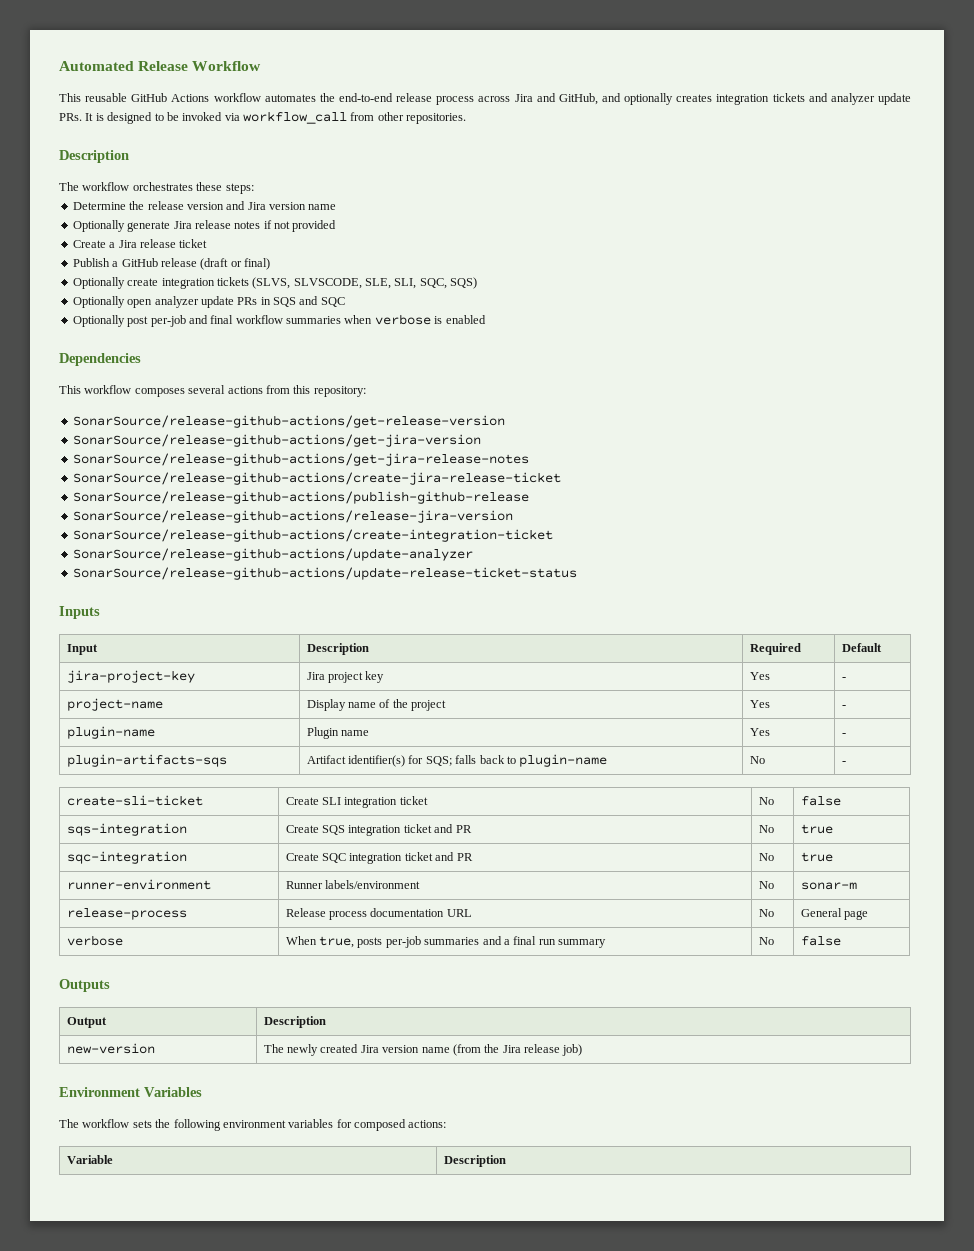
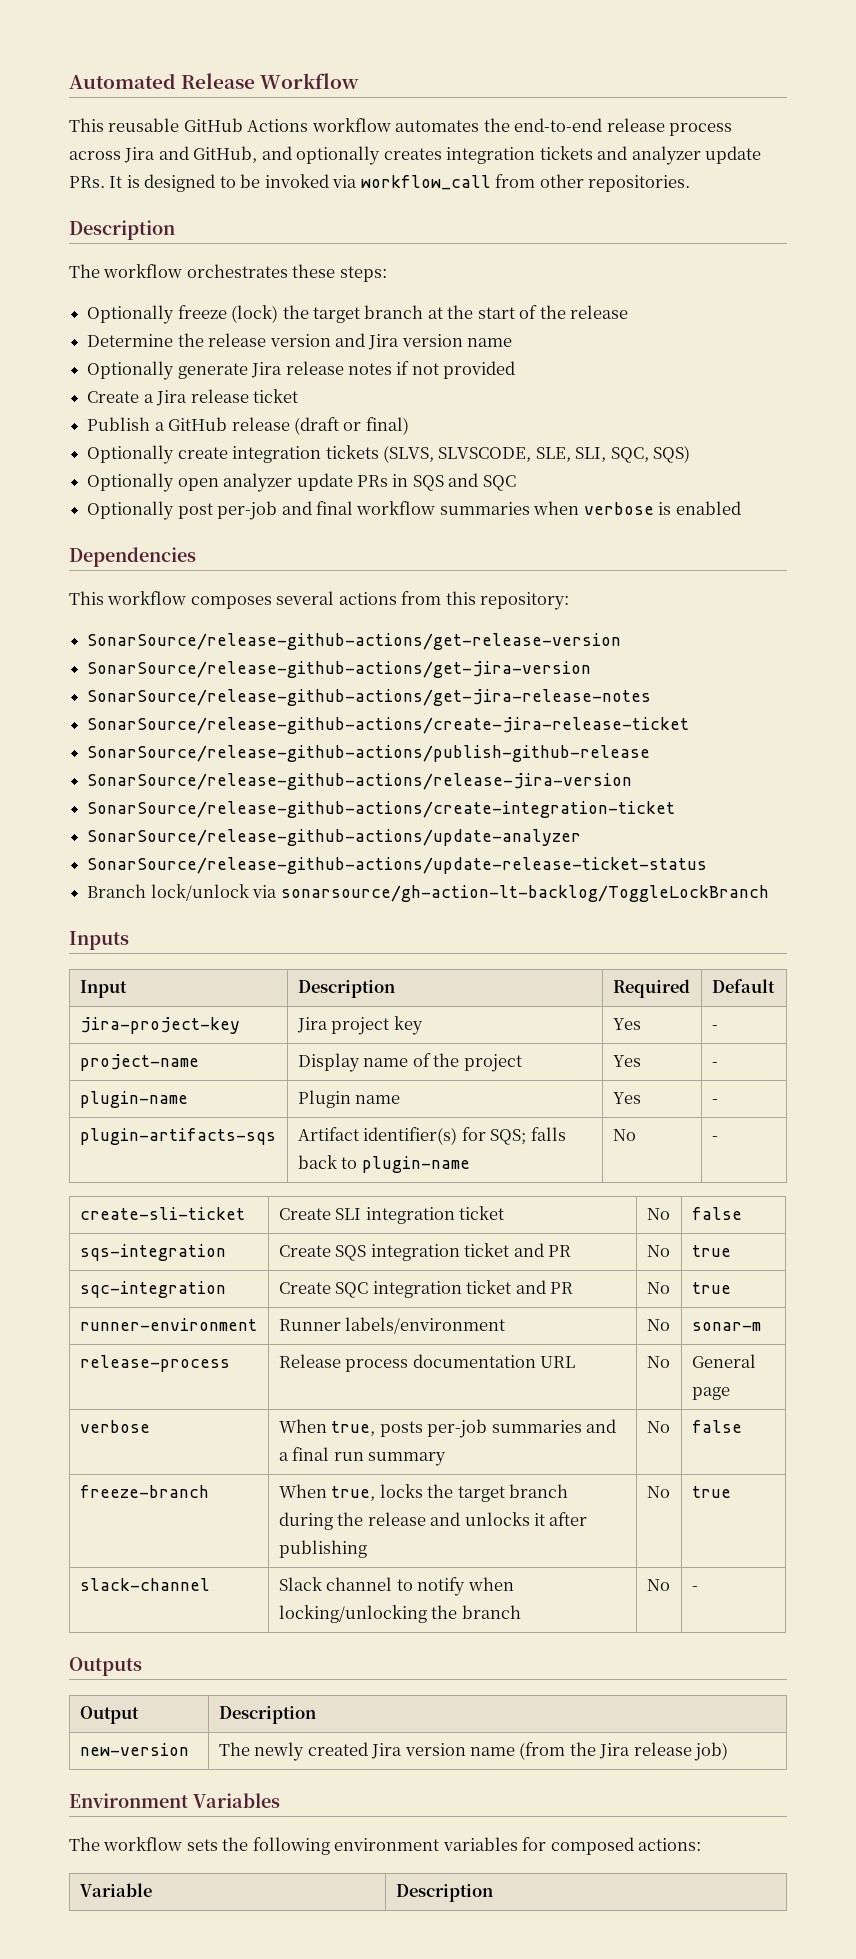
(254, 188) none -> [87,305,629,324] // Optionally freeze (lock) the target branch at the start of the release
(577, 573) none -> [87,884,769,902] // Branch lock/unlock via sonarsource/gh-action-lt-backlog/ToggleLockBranch
(841, 941) none -> [79,1485,209,1498] [278,1484,568,1502] [278,1512,588,1530] [278,1540,367,1558] [646,1486,670,1498] [691,1486,731,1498] [79,1578,210,1591] [278,1577,514,1596] [278,1605,521,1623] [646,1579,670,1591] [691,1586,698,1591] // freeze-branch | When true, locks the target branch during the release and unlocks it after publishing | No | true // slack-channel | Slack channel to notify when locking/unlocking the branch | No | -

